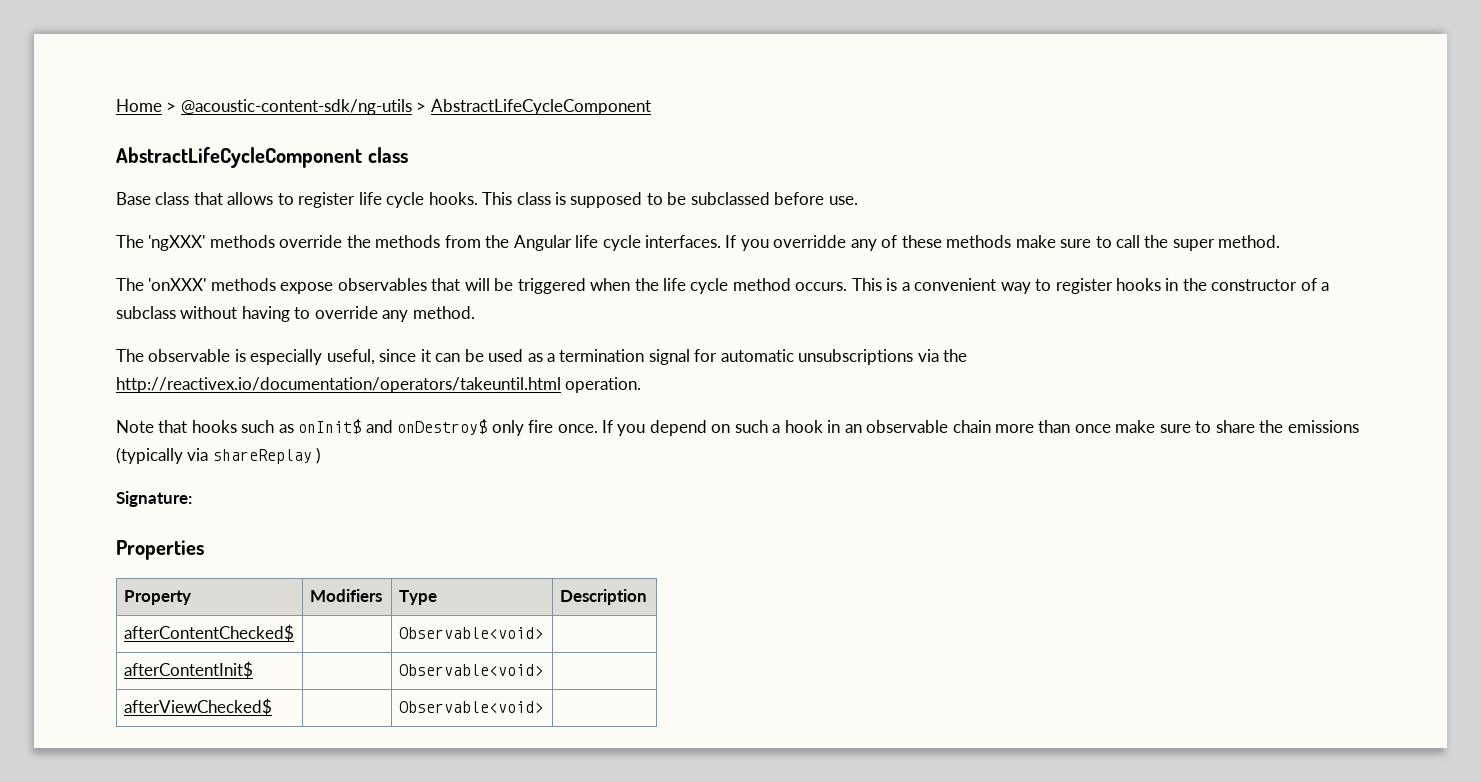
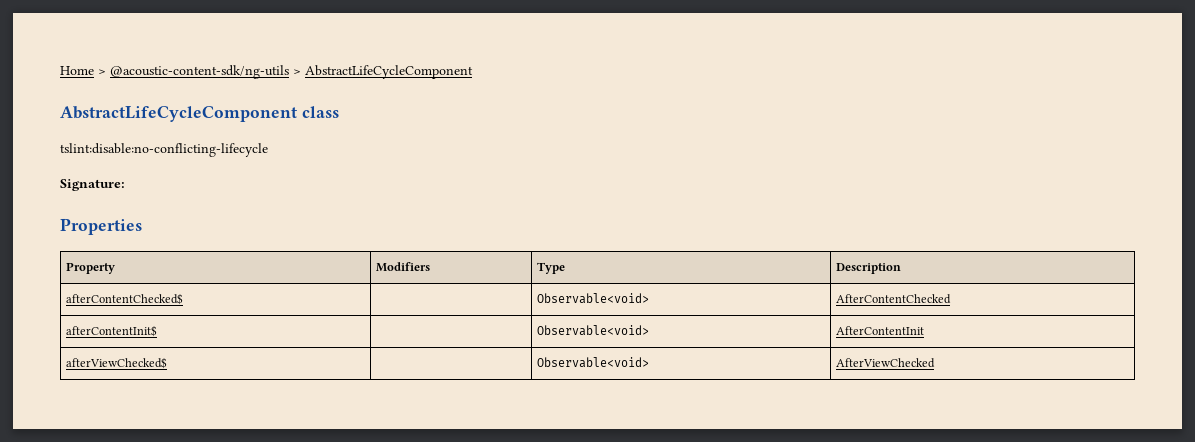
[116,192,858,208] [116,235,1281,251] [116,278,1330,294] [116,306,475,322] [116,349,968,365] [116,377,642,393] [116,419,1359,436] [116,447,322,464] Base class that allows to register life cycle hooks. This class is supposed to be subclassed before use. // The 'ngXXX' methods override the methods from the Angular life cycle interfaces. If you overridde any of these methods make sure to call the super method. // The 'onXXX' methods expose observables that will be triggered when the life cycle method occurs. This is a convenient way to register hooks in the constructor of a subclass without having to override any method. // The observable is especially useful, since it can be used as a termination signal for automatic unsubscriptions via the http://reactivex.io/documentation/operators/takeuntil.html operation. // Note that hooks such as onInit$ and onDestroy$ only fire once. If you depend on such a hook in an observable chain more than once make sure to share the emissions (typically via shareReplay ) -> [60,143,268,157] tslint:disable:no-conflicting-lifecycle
(543, 633) none -> [836,294,952,304] AfterContentChecked
(543, 670) none -> [836,326,925,335] AfterContentInit
(543, 707) none -> [836,358,936,368] AfterViewChecked

